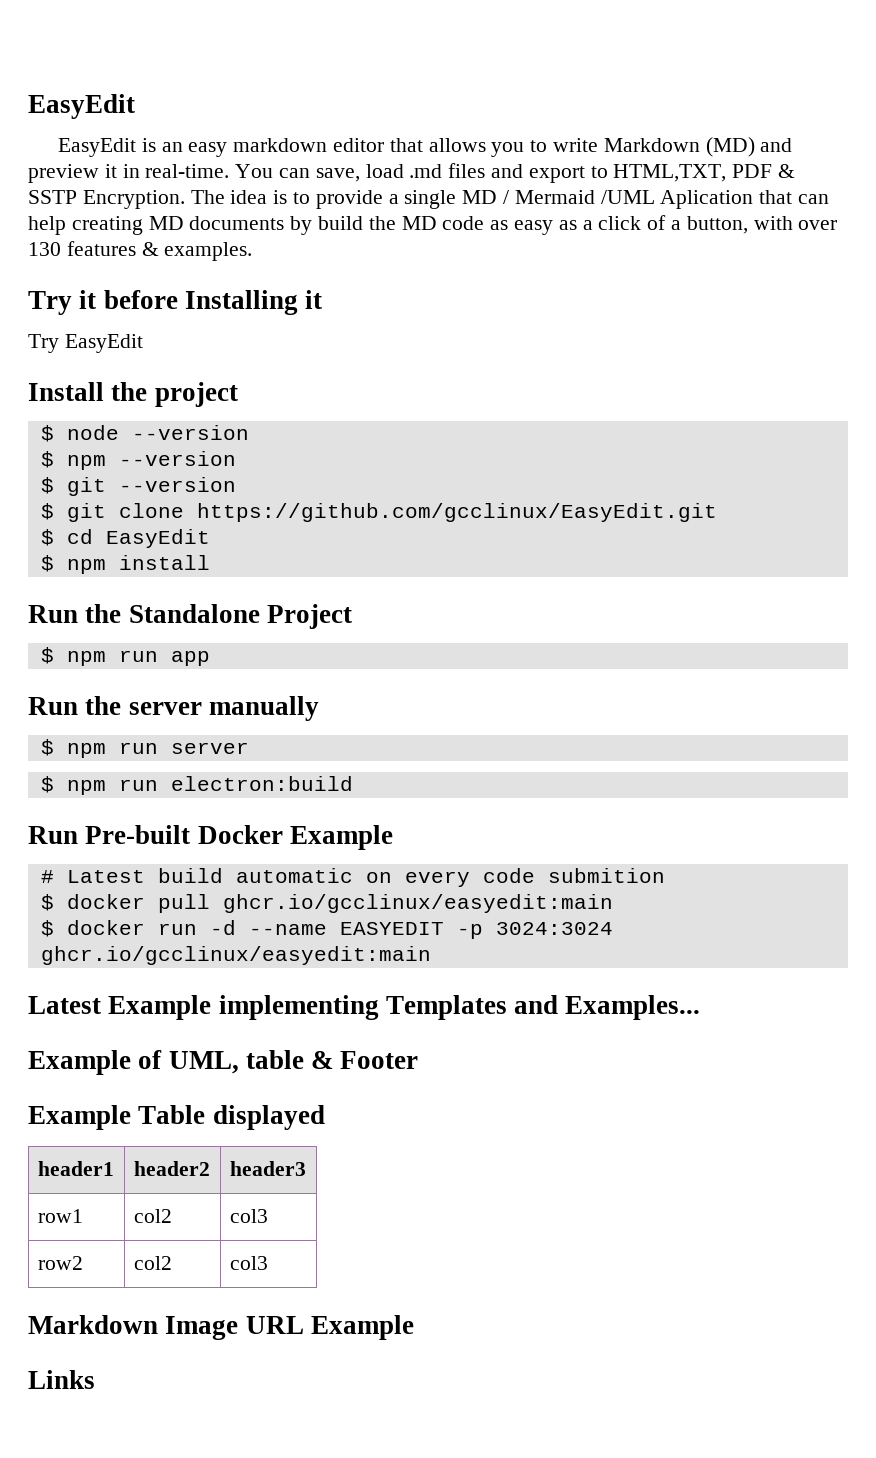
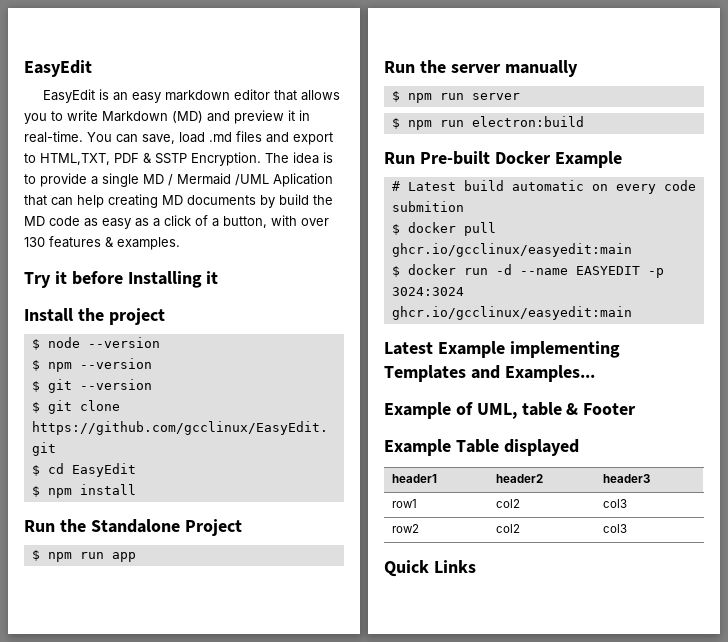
[28,334,143,353] // Try EasyEdit -> (219, 277) none
[28,1315,414,1340] Markdown Image URL Example // -> [384,560,429,577] Quick

